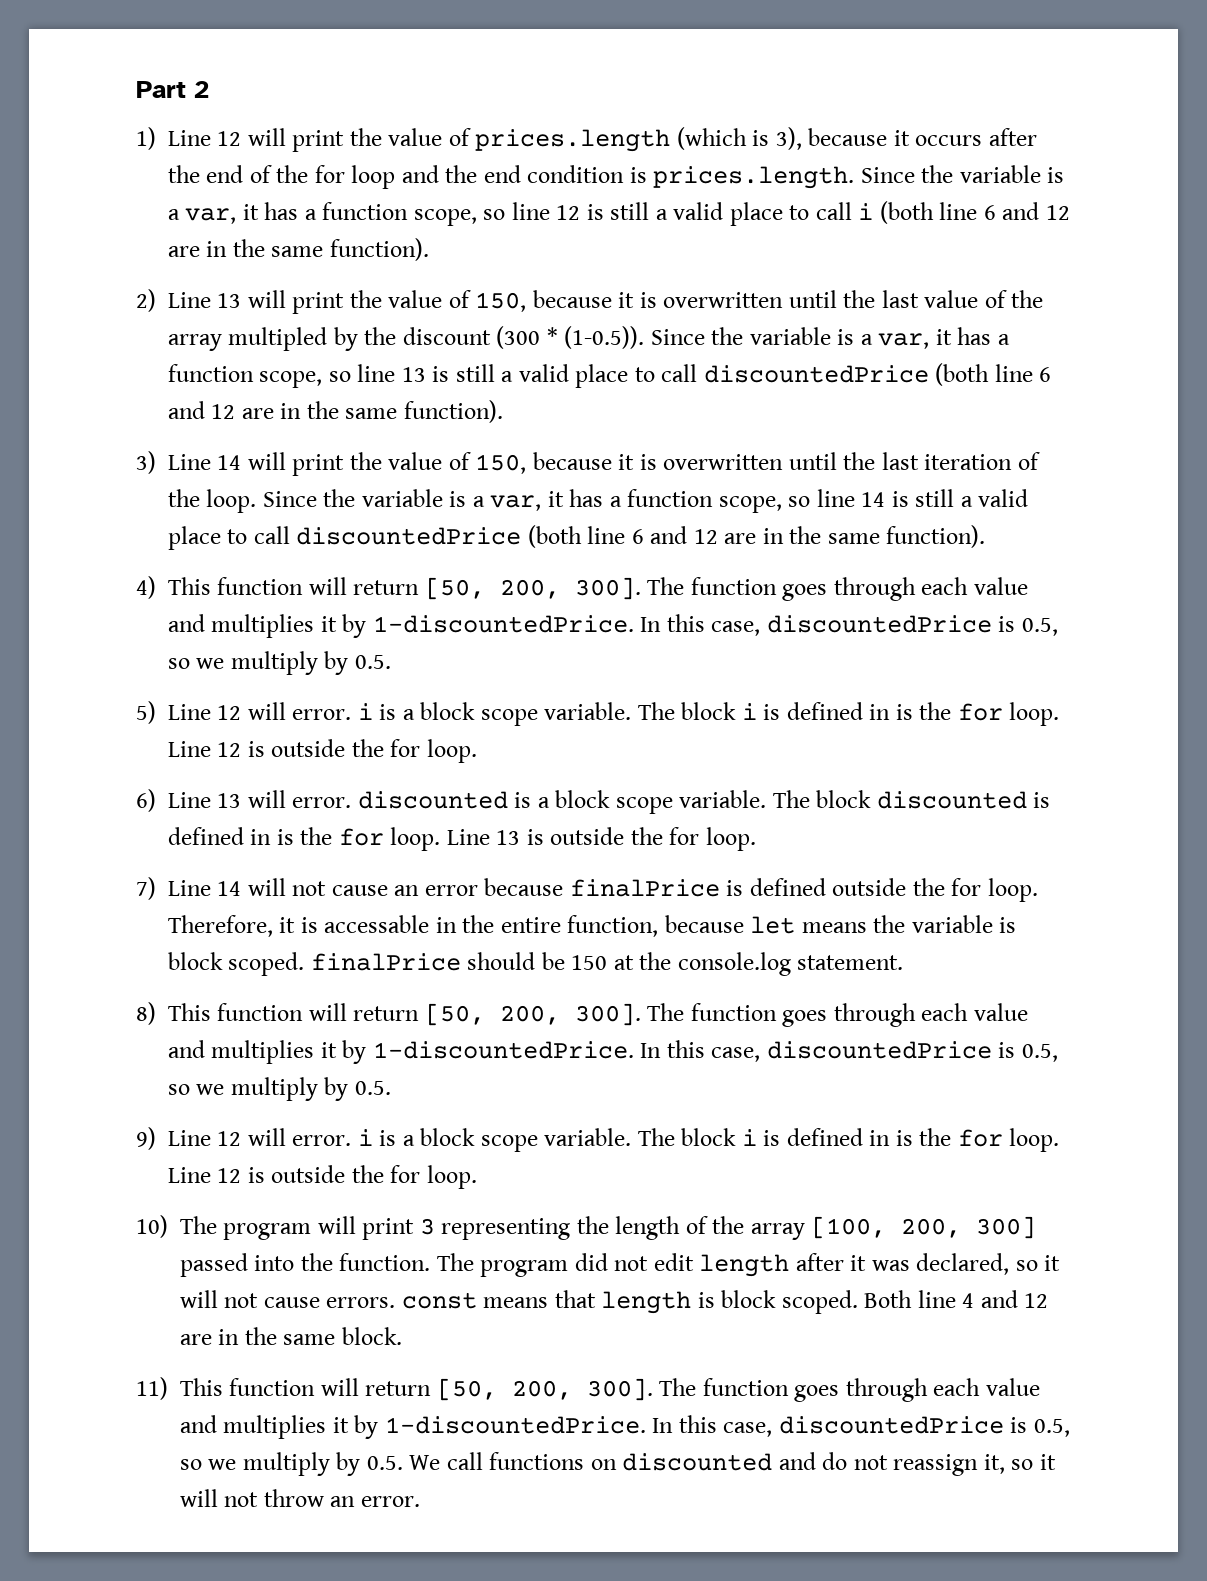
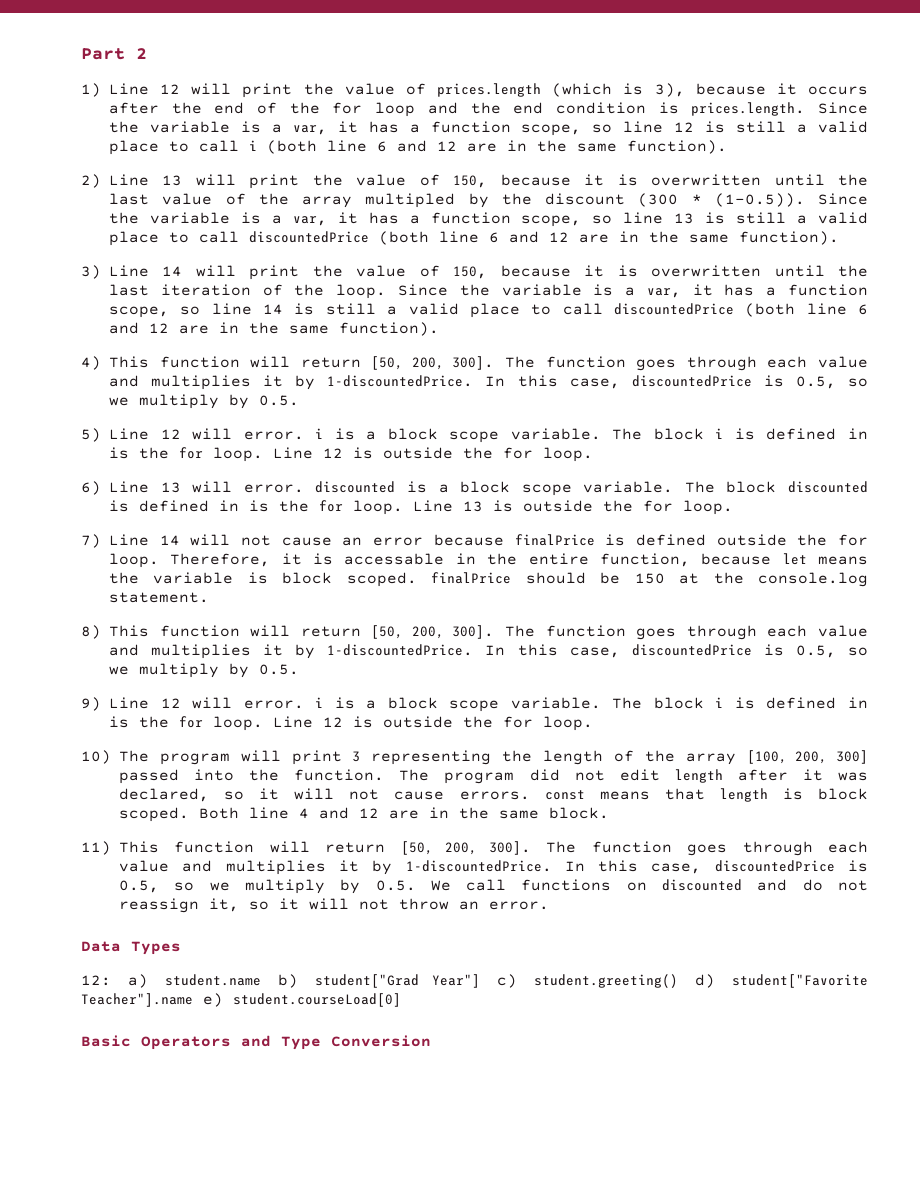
(420, 1501) none -> [81,941,181,955] [81,974,868,988] [81,993,401,1007] [81,1035,431,1050] // Data Types // 12: a) student.name b) student["Grad Year"] c) student.greeting() d) student["Favorite Teacher"].name e) student.courseLoad[0] // Basic Operators and Type Conversion

